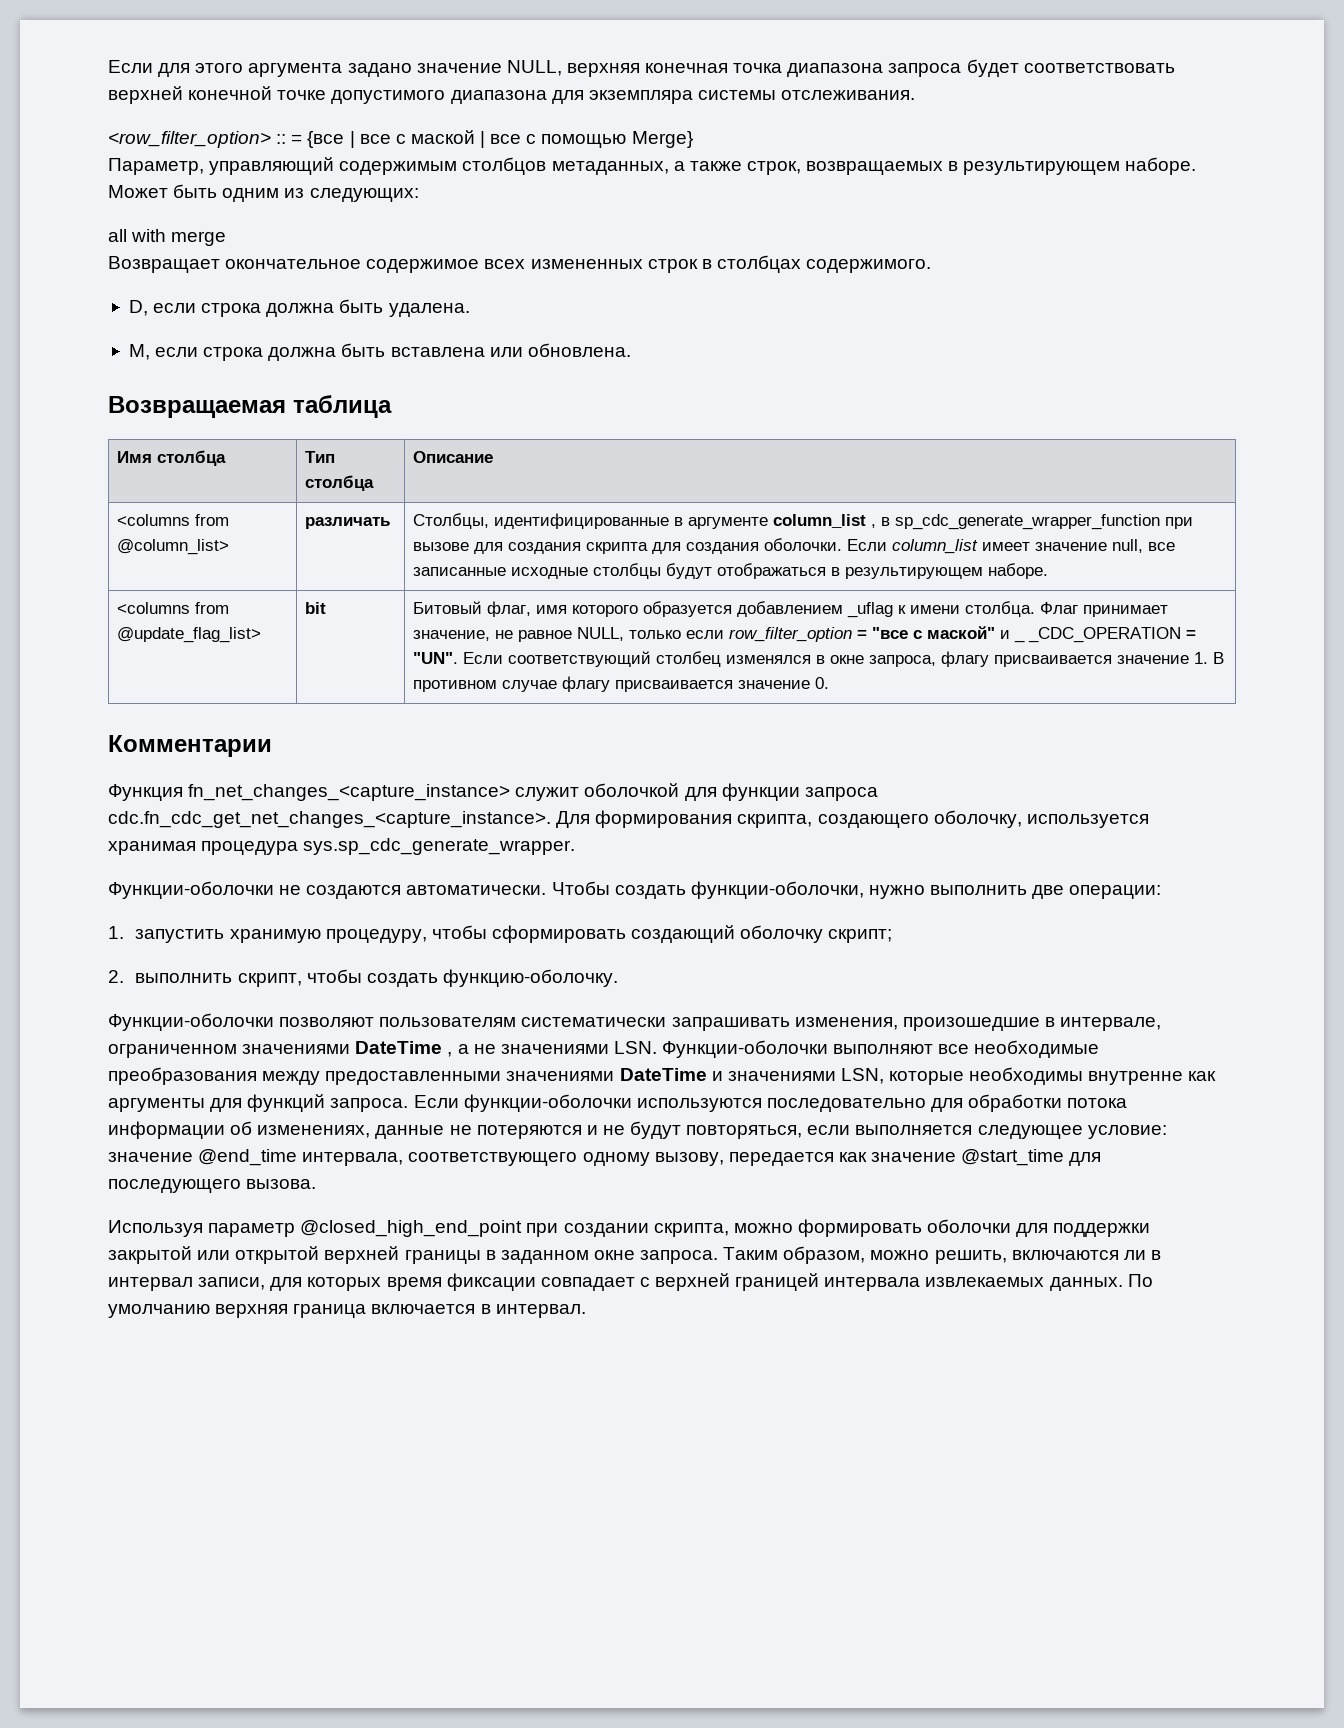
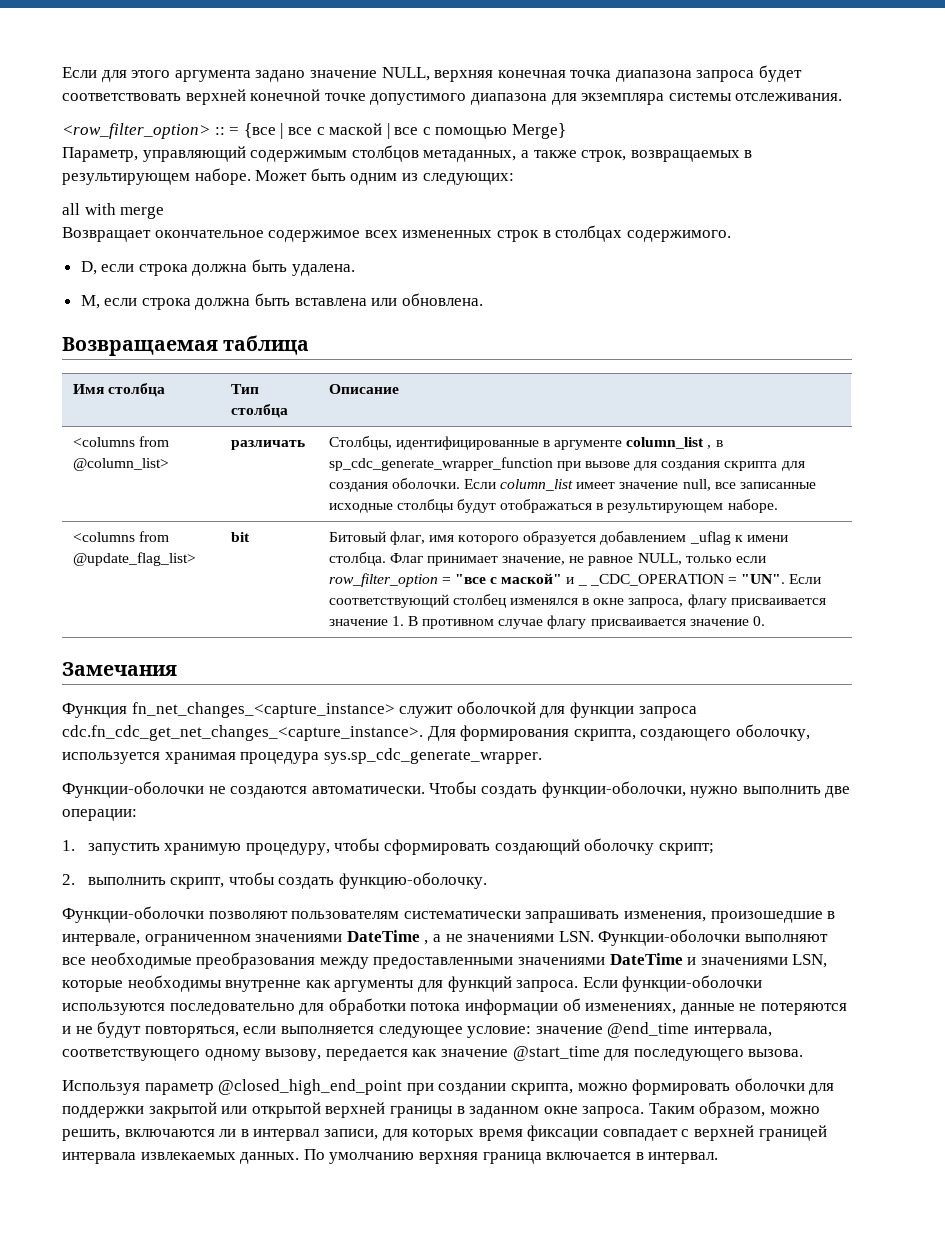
[108,735,272,757] Комментарии -> [62,662,177,676] Замечания

